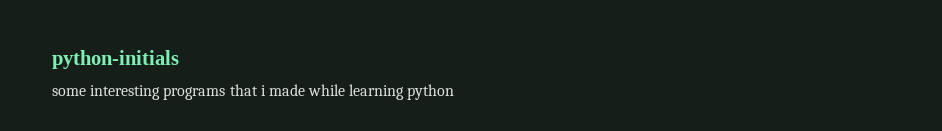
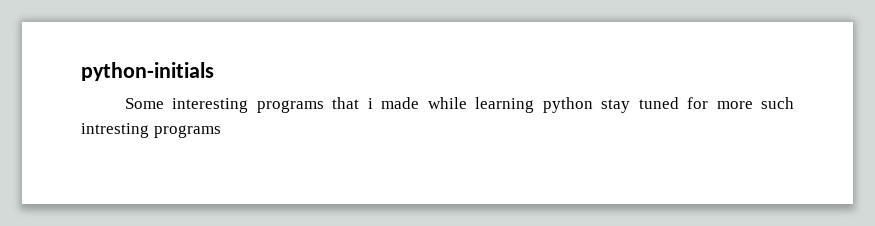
[52,88,86,96] some -> [124,98,164,109] Some
(455, 92) none -> [601,97,794,113] [81,123,221,138] stay tuned for more such intresting programs

